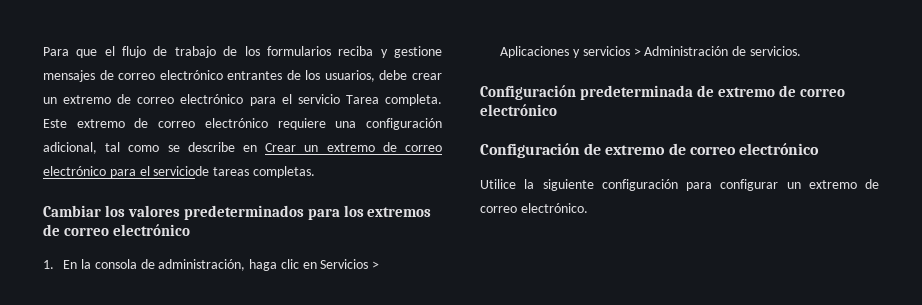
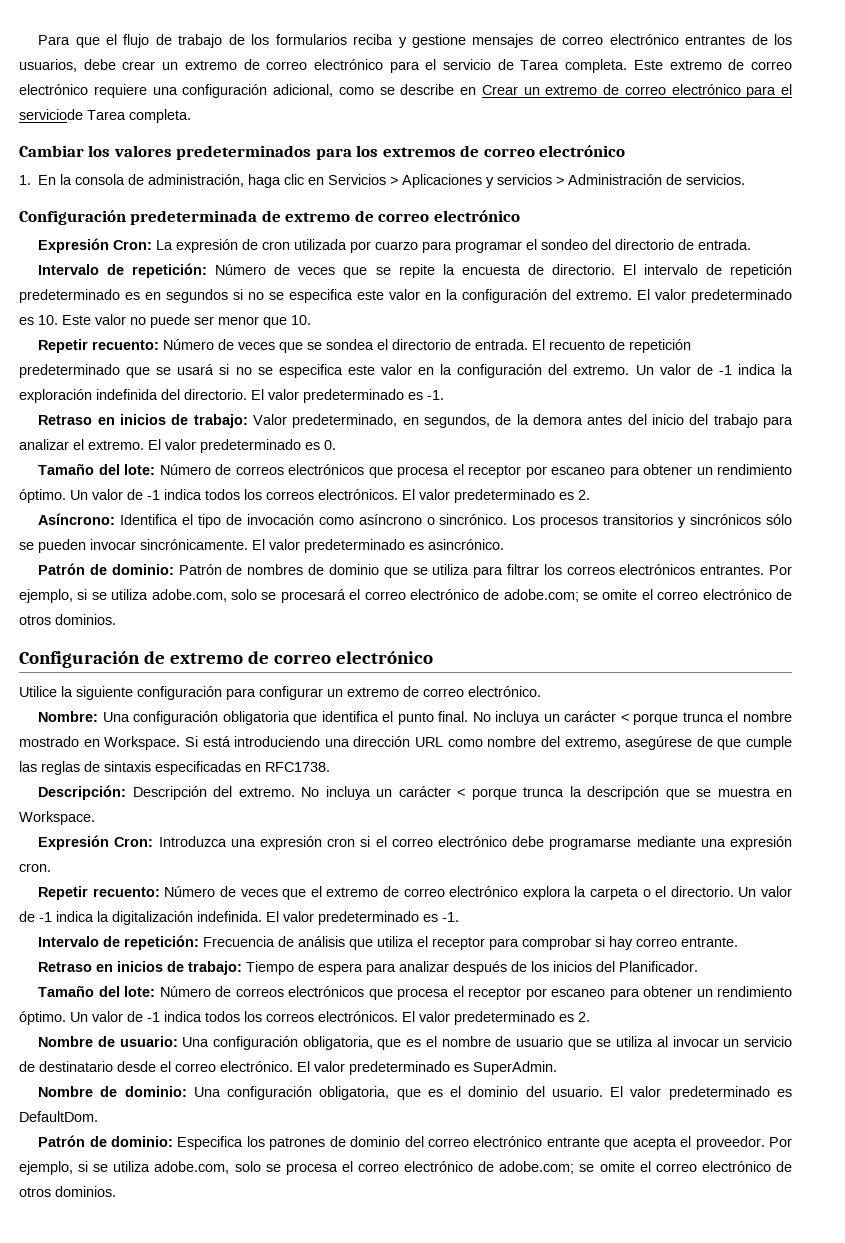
(340, 99) none -> [497,59,514,70] de
[105,142,121,152] tal -> (333, 90) none
[213,166,315,178] tareas completas. -> [87,109,191,123] Tarea completa.
(557, 110) none -> [38,238,752,253] [38,263,793,278] [19,289,792,303] [19,314,311,328] [38,339,692,353] [19,364,794,378] [19,389,444,403] [38,414,793,428] [19,439,336,453] [38,463,793,478] [19,489,590,503] [38,513,793,528] [19,539,504,553] [38,563,793,578] [19,589,793,603] [19,614,116,625] // Expresión Cron: La expresión de cron utilizada por cuarzo para programar el sondeo del directorio de entrada. // Intervalo de repetición: Número de veces que se repite la encuesta de directorio. El intervalo de repetición predeterminado es en segundos si no se especifica este valor en la configuración del extremo. El valor predeterminado es 10. Este valor no puede ser menor que 10. // Repetir recuento: Número de veces que se sondea el directorio de entrada. El recuento de repetición predeterminado que se usará si no se especifica este valor en la configuración del extremo. Un valor de -1 indica la exploración indefinida del directorio. El valor predeterminado es -1. // Retraso en inicios de trabajo: Valor predeterminado, en segundos, de la demora antes del inicio del trabajo para analizar el extremo. El valor predeterminado es 0. // Tamaño del lote: Número de correos electrónicos que procesa el receptor por escaneo para obtener un rendimiento óptimo. Un valor de -1 indica todos los correos electrónicos. El valor predeterminado es 2. // Asíncrono: Identifica el tipo de invocación como asíncrono o sincrónico. Los procesos transitorios y sincrónicos sólo se pueden invocar sincrónicamente. El valor predeterminado es asincrónico. // Patrón de dominio: Patrón de nombres de dominio que se utiliza para filtrar los correos electrónicos entrantes. Por ejemplo, si se utiliza adobe.com, solo se procesará el correo electrónico de adobe.com; se omite el correo electrónico de otros dominios.
(588, 208) none -> [38,711,793,725] [19,736,792,750] [19,761,330,775] [38,785,793,800] [19,811,95,825] [38,835,793,850] [19,863,51,872] [38,886,792,900] [19,911,459,925] [38,935,739,950] [38,961,699,975] [38,985,793,1000] [19,1011,590,1025] [38,1036,792,1050] [19,1061,557,1075] [38,1086,793,1100] [19,1111,98,1122] [38,1135,793,1150] [19,1161,792,1175] [19,1186,116,1197] // Nombre: Una configuración obligatoria que identifica el punto final. No incluya un carácter < porque trunca el nombre mostrado en Workspace. Si está introduciendo una dirección URL como nombre del extremo, asegúrese de que cumple las reglas de sintaxis especificadas en RFC1738. // Descripción: Descripción del extremo. No incluya un carácter < porque trunca la descripción que se muestra en Workspace. // Expresión Cron: Introduzca una expresión cron si el correo electrónico debe programarse mediante una expresión cron. // Repetir recuento: Número de veces que el extremo de correo electrónico explora la carpeta o el directorio. Un valor de -1 indica la digitalización indefinida. El valor predeterminado es -1. // Intervalo de repetición: Frecuencia de análisis que utiliza el receptor para comprobar si hay correo entrante. // Retraso en inicios de trabajo: Tiempo de espera para analizar después de los inicios del Planificador. // Tamaño del lote: Número de correos electrónicos que procesa el receptor por escaneo para obtener un rendimiento óptimo. Un valor de -1 indica todos los correos electrónicos. El valor predeterminado es 2. // Nombre de usuario: Una configuración obligatoria, que es el nombre de usuario que se utiliza al invocar un servicio de destinatario desde el correo electrónico. El valor predeterminado es SuperAdmin. // Nombre de dominio: Una configuración obligatoria, que es el dominio del usuario. El valor predeterminado es DefaultDom. // Patrón de dominio: Especifica los patrones de dominio del correo electrónico entrante que acepta el proveedor. Por ejemplo, si se utiliza adobe.com, solo se procesa el correo electrónico de adobe.com; se omite el correo electrónico de otros dominios.

